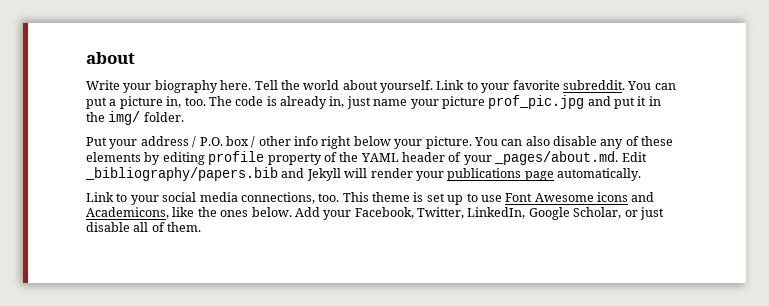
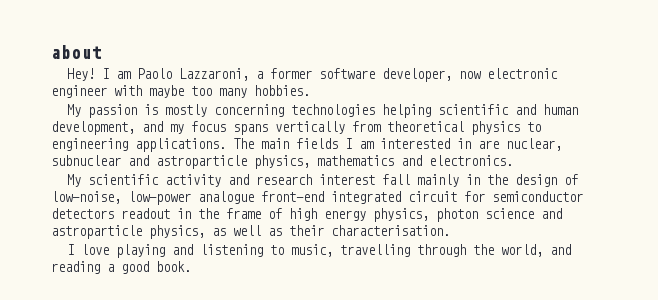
[86,80,676,93] [86,95,661,109] [86,111,184,125] [86,136,674,149] [86,151,647,165] [85,167,641,181] [86,192,655,205] [86,207,664,220] [86,222,202,232] Write your biography here. Tell the world about yourself. Link to your favorite subreddit. You can put a picture in, too. The code is already in, just name your picture prof_pic.jpg and put it in the img/ folder. // Put your address / P.O. box / other info right below your picture. You can also disable any of these elements by editing profile property of the YAML header of your _pages/about.md. Edit _bibliography/papers.bib and Jekyll will render your publications page automatically. // Link to your social media connections, too. This theme is set up to use Font Awesome icons and Academicons, like the ones below. Add your Facebook, Twitter, LinkedIn, Google Scholar, or just disable all of them. -> [66,68,558,82] [51,85,310,98] [66,104,578,118] [51,121,541,135] [51,138,562,152] [51,155,513,169] [66,174,578,187] [51,191,583,205] [51,208,562,222] [51,225,450,239] [66,244,571,258] [51,261,191,274] Hey! I am Paolo Lazzaroni, a former software developer, now electronic engineer with maybe too many hobbies. // My passion is mostly concerning technologies helping scientific and human development, and my focus spans vertically from theoretical physics to engineering applications. The main fields I am interested in are nuclear, subnuclear and astroparticle physics, mathematics and electronics. // My scientific activity and research interest fall mainly in the design of low-noise, low-power analogue front-end integrated circuit for semiconductor detectors readout in the frame of high energy physics, photon science and astroparticle physics, as well as their characterisation. // I love playing and listening to music, travelling through the world, and reading a good book.

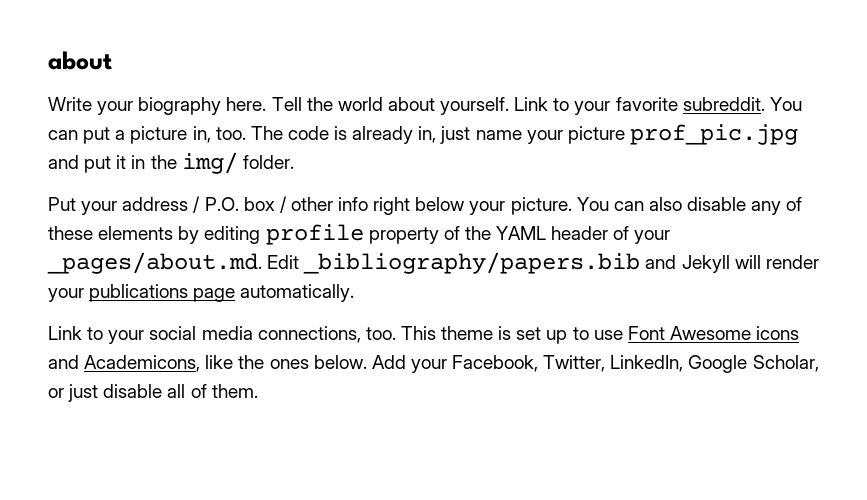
[66,68,558,82] [51,85,310,98] [66,104,578,118] [51,121,541,135] [51,138,562,152] [51,155,513,169] [66,174,578,187] [51,191,583,205] [51,208,562,222] [51,225,450,239] [66,244,571,258] [51,261,191,274] Hey! I am Paolo Lazzaroni, a former software developer, now electronic engineer with maybe too many hobbies. // My passion is mostly concerning technologies helping scientific and human development, and my focus spans vertically from theoretical physics to engineering applications. The main fields I am interested in are nuclear, subnuclear and astroparticle physics, mathematics and electronics. // My scientific activity and research interest fall mainly in the design of low-noise, low-power analogue front-end integrated circuit for semiconductor detectors readout in the frame of high energy physics, photon science and astroparticle physics, as well as their characterisation. // I love playing and listening to music, travelling through the world, and reading a good book. -> [48,97,802,115] [48,124,798,145] [48,152,294,174] [48,196,803,215] [48,224,671,245] [47,252,819,274] [48,284,355,302] [48,326,800,344] [48,355,819,373] [48,384,258,402] Write your biography here. Tell the world about yourself. Link to your favorite subreddit. You can put a picture in, too. The code is already in, just name your picture prof_pic.jpg and put it in the img/ folder. // Put your address / P.O. box / other info right below your picture. You can also disable any of these elements by editing profile property of the YAML header of your _pages/about.md. Edit _bibliography/papers.bib and Jekyll will render your publications page automatically. // Link to your social media connections, too. This theme is set up to use Font Awesome icons and Academicons, like the ones below. Add your Facebook, Twitter, LinkedIn, Google Scholar, or just disable all of them.

